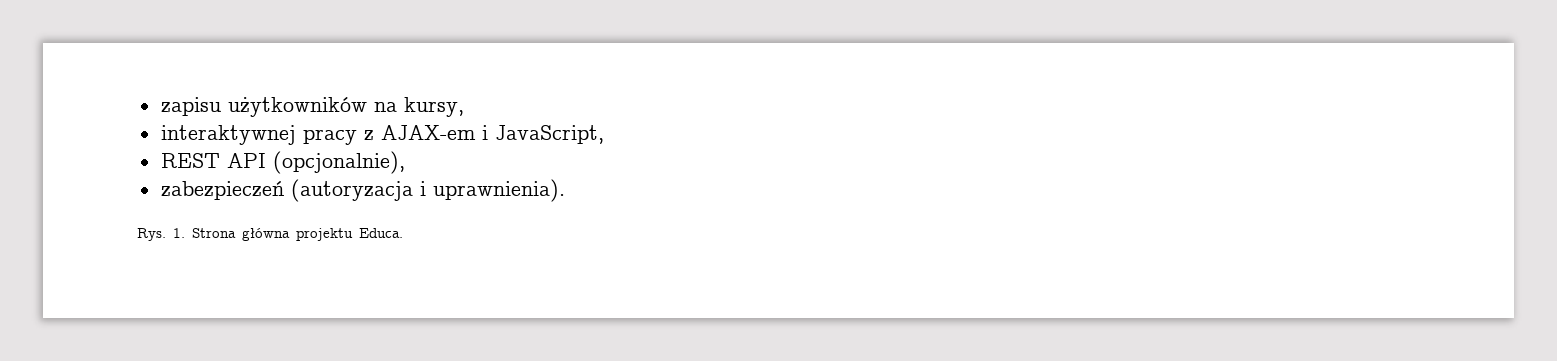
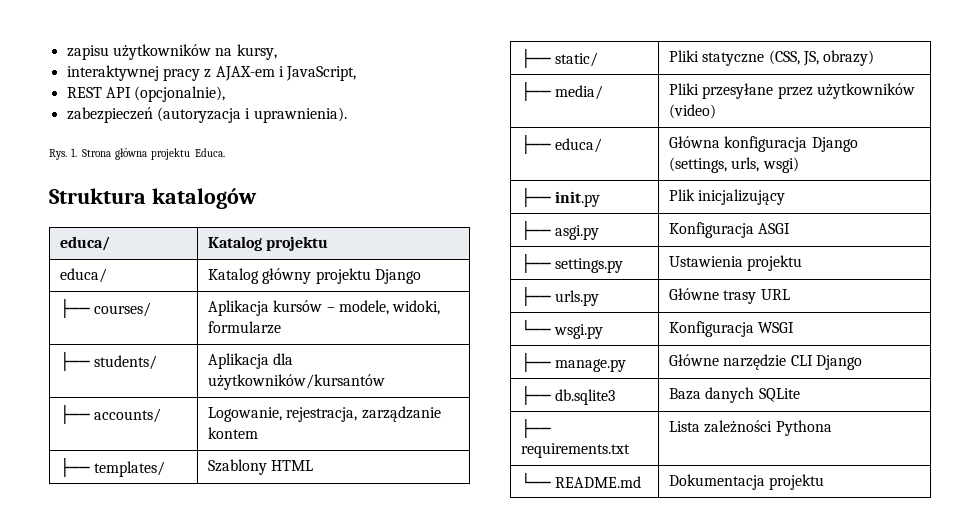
(403, 233) none -> [49,188,257,209] [60,236,111,251] [208,236,329,251] [60,268,108,283] [208,268,422,284] [60,298,152,318] [208,300,441,316] [208,321,282,334] [60,351,158,371] [208,353,294,369] [208,374,386,390] [60,404,162,424] [208,406,441,422] [208,427,259,439] [60,457,166,477] [208,459,314,475] [521,48,599,68] [669,50,875,66] [521,81,604,101] [669,83,916,99] [669,104,717,119] [521,134,603,154] [669,136,858,152] [669,157,799,173] [521,187,601,207] [669,189,786,205] [521,220,600,240] [669,222,791,238] [521,253,624,273] [669,255,803,271] [521,286,600,306] [669,288,790,304] [521,319,604,339] [669,321,795,337] [521,352,627,372] [669,354,863,370] [521,385,616,405] [669,387,800,403] [521,418,552,438] [521,443,631,458] [669,420,832,436] [521,472,642,488] [669,474,825,490] // Struktura katalogów // educa/ | Katalog projektu // educa/ | Katalog główny projektu Django // ├── courses/ | Aplikacja kursów – modele, widoki, formularze // ├── students/ | Aplikacja dla użytkowników/kursantów // ├── accounts/ | Logowanie, rejestracja, zarządzanie kontem // ├── templates/ | Szablony HTML // ├── static/ | Pliki statyczne (CSS, JS, obrazy) // ├── media/ | Pliki przesyłane przez użytkowników (video) // ├── educa/ | Główna konfiguracja Django (settings, urls, wsgi) // ├── init.py | Plik inicjalizujący // ├── asgi.py | Konfiguracja ASGI // ├── settings.py | Ustawienia projektu // ├── urls.py | Główne trasy URL // └── wsgi.py | Konfiguracja WSGI // ├── manage.py | Główne narzędzie CLI Django // ├── db.sqlite3 | Baza danych SQLite // ├── requirements.txt | Lista zależności Pythona // └── README.md | Dokumentacja projektu

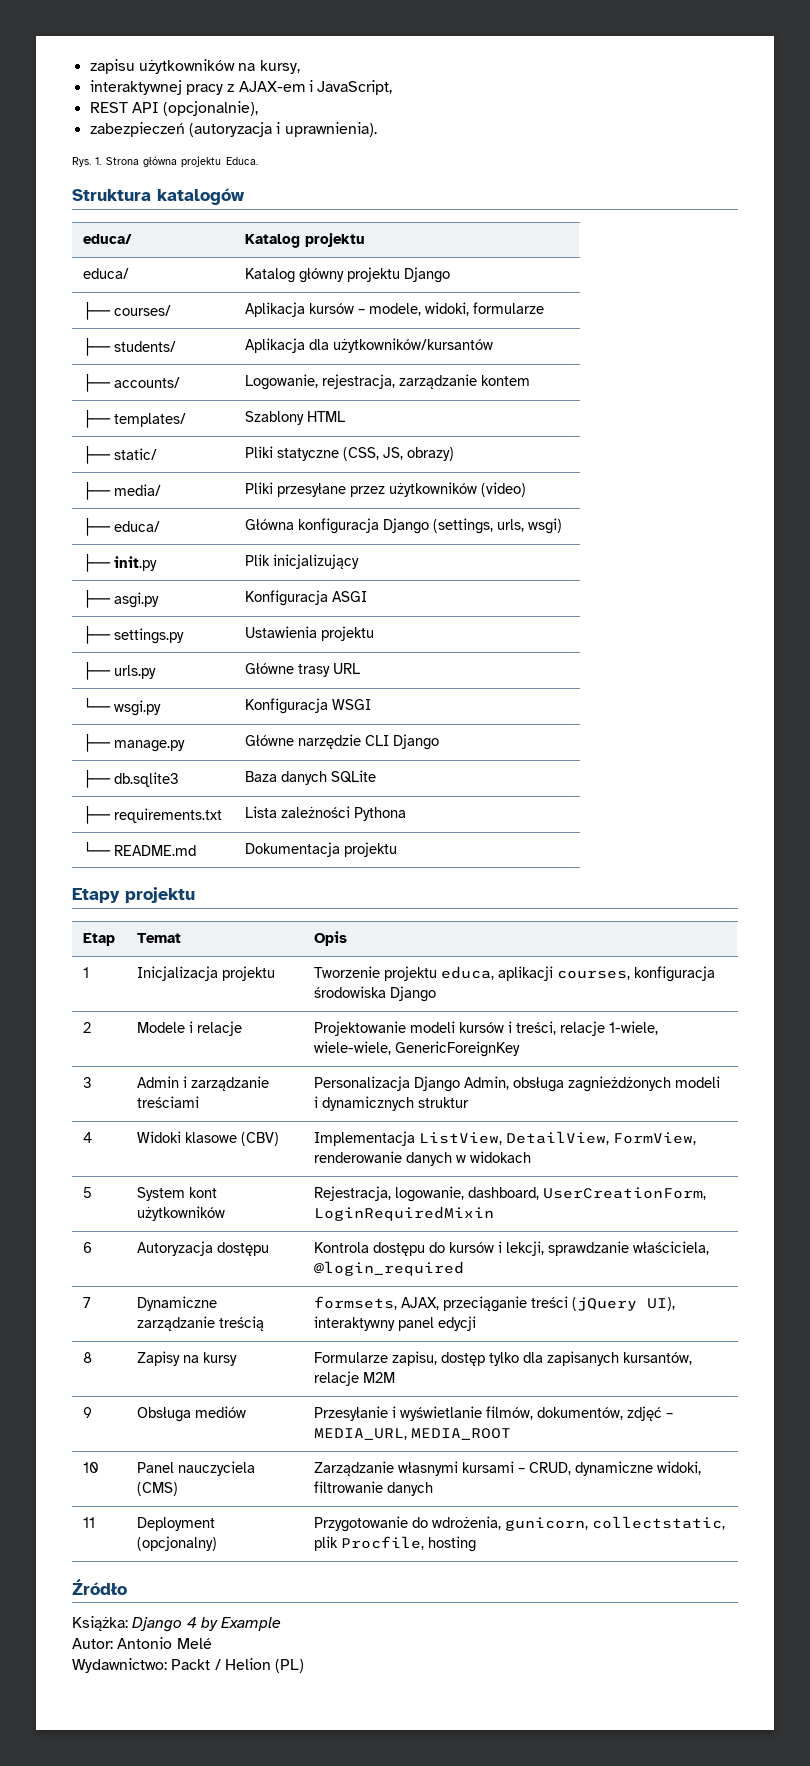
(825, 482) none -> [72,887,195,903] [82,933,115,946] [136,933,181,943] [313,931,347,946] [82,967,89,978] [136,966,275,981] [313,966,715,982] [313,986,436,1002] [82,1022,91,1033] [136,1021,242,1036] [313,1021,658,1036] [313,1041,520,1057] [82,1077,92,1088] [136,1076,269,1091] [136,1096,199,1108] [313,1076,720,1092] [313,1096,469,1111] [82,1132,92,1143] [136,1131,279,1146] [313,1131,696,1146] [313,1151,531,1166] [82,1187,92,1198] [136,1187,217,1201] [136,1206,225,1221] [313,1186,706,1202] [313,1206,494,1221] [82,1242,92,1253] [136,1241,269,1256] [313,1241,709,1256] [313,1261,464,1276] [82,1297,91,1308] [136,1296,217,1311] [136,1316,264,1331] [313,1296,675,1312] [313,1316,476,1331] [82,1352,92,1363] [136,1351,237,1366] [313,1351,692,1366] [313,1371,395,1386] [82,1407,92,1418] [136,1406,246,1422] [313,1406,673,1421] [313,1428,511,1440] [82,1462,99,1473] [136,1461,255,1476] [136,1482,178,1496] [313,1461,701,1476] [313,1481,433,1496] [82,1517,95,1528] [136,1517,215,1531] [136,1536,217,1551] [313,1516,725,1532] [313,1536,476,1552] [72,1579,127,1595] [72,1616,282,1632] [72,1637,212,1649] [72,1658,305,1673] // Etapy projektu // Etap | Temat | Opis // 1 | Inicjalizacja projektu | Tworzenie projektu educa, aplikacji courses, konfiguracja środowiska Django // 2 | Modele i relacje | Projektowanie modeli kursów i treści, relacje 1-wiele, wiele-wiele, GenericForeignKey // 3 | Admin i zarządzanie treściami | Personalizacja Django Admin, obsługa zagnieżdżonych modeli i dynamicznych struktur // 4 | Widoki klasowe (CBV) | Implementacja ListView, DetailView, FormView, renderowanie danych w widokach // 5 | System kont użytkowników | Rejestracja, logowanie, dashboard, UserCreationForm, LoginRequiredMixin // 6 | Autoryzacja dostępu | Kontrola dostępu do kursów i lekcji, sprawdzanie właściciela, @login_required // 7 | Dynamiczne zarządzanie treścią | formsets, AJAX, przeciąganie treści (jQuery UI), interaktywny panel edycji // 8 | Zapisy na kursy | Formularze zapisu, dostęp tylko dla zapisanych kursantów, relacje M2M // 9 | Obsługa mediów | Przesyłanie i wyświetlanie filmów, dokumentów, zdjęć – MEDIA_URL, MEDIA_ROOT // 10 | Panel nauczyciela (CMS) | Zarządzanie własnymi kursami – CRUD, dynamiczne widoki, filtrowanie danych // 11 | Deployment (opcjonalny) | Przygotowanie do wdrożenia, gunicorn, collectstatic, plik Procfile, hosting // Źródło // Książka: Django 4 by Example // Autor: Antonio Melé // Wydawnictwo: Packt / Helion (PL)

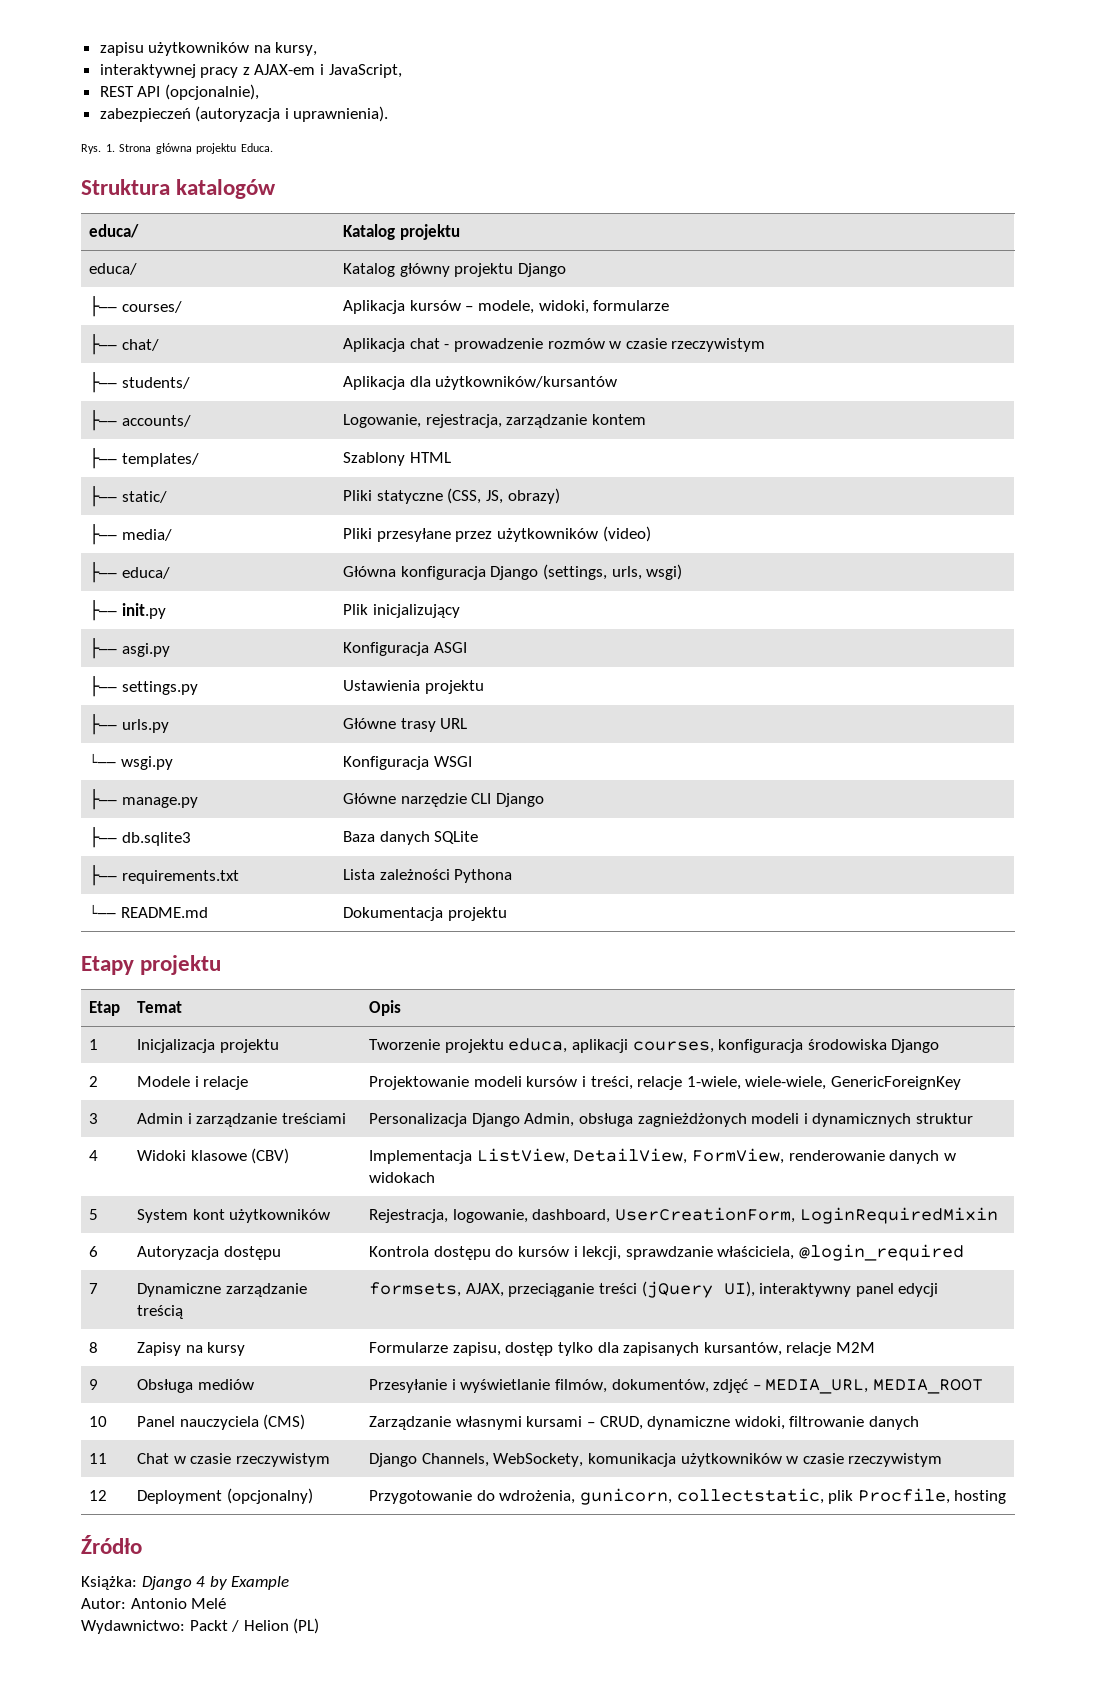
(544, 308) none -> [89,334,159,355] [343,338,766,352] // ├── chat/ | Aplikacja chat - prowadzenie rozmów w czasie rzeczywistym
(95, 1522) none -> [137,1453,330,1467] [369,1453,943,1467] [89,1490,108,1501] | Chat w czasie rzeczywistym | Django Channels, WebSockety, komunikacja użytkowników w czasie rzeczywistym // 12

